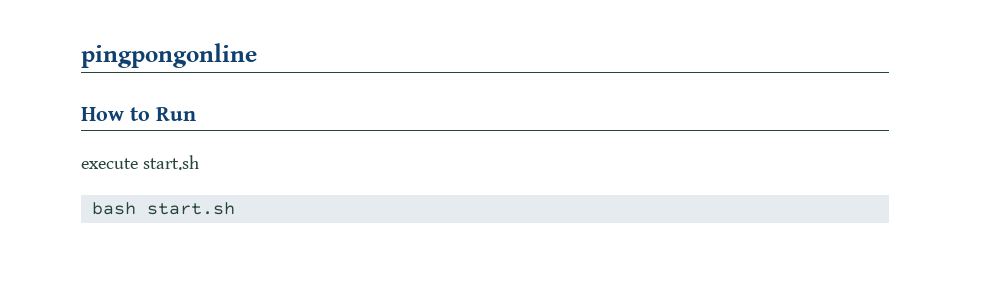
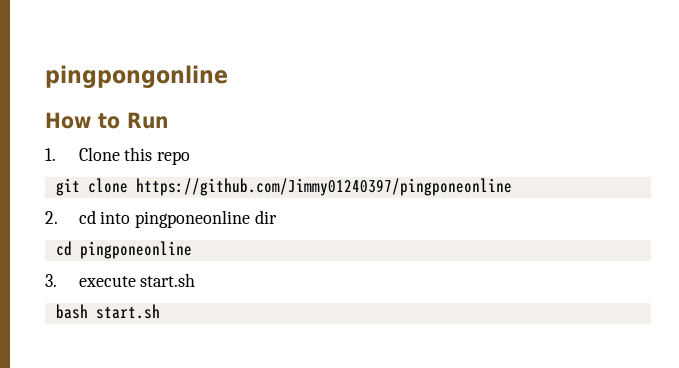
(196, 114) none -> [45,147,191,165] [55,178,512,196] [45,210,277,228] [55,241,192,259] [45,274,57,287] 1. Clone this repo // git clone https://github.com/Jimmy01240397/pingponeonline // 2. cd into pingponeonline dir // cd pingponeonline // 3.

